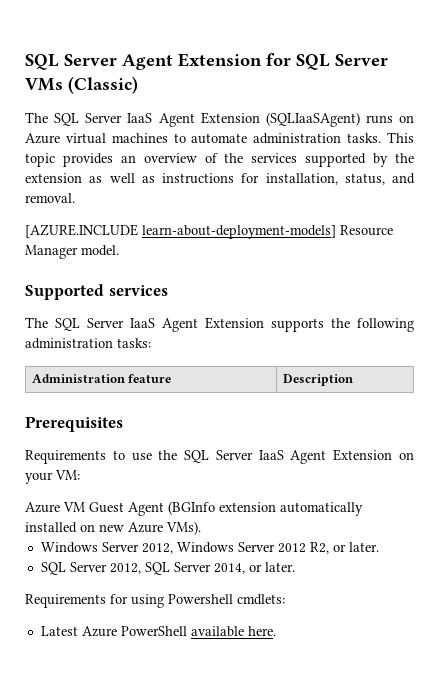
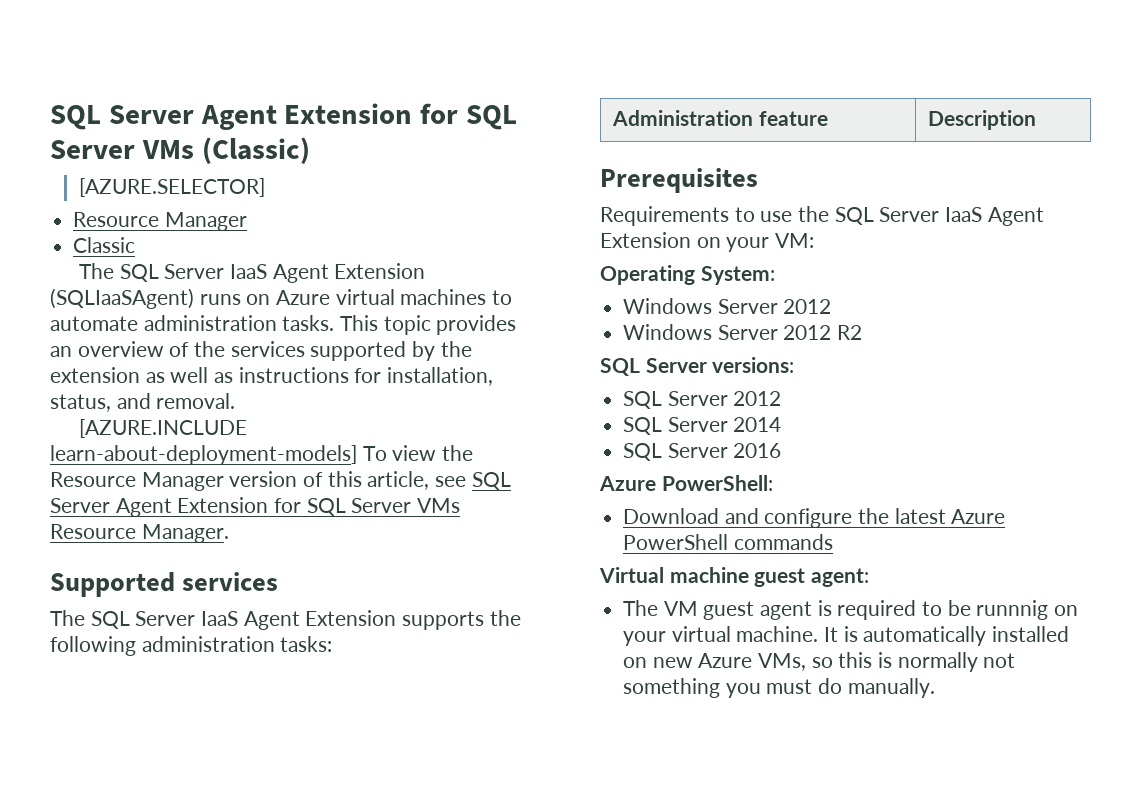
(138, 85) none -> [78,178,265,197] [73,212,247,231] [73,237,136,253] // [AZURE.SELECTOR] // Resource Manager // Classic
[340,225,393,236] [25,245,119,259] Resource Manager model. -> [362,445,474,461] [50,471,511,491] [50,497,461,517] [50,524,229,543] To view the Resource Manager version of this article, see SQL Server Agent Extension for SQL Server VMs Resource Manager.
[25,501,276,516] Azure VM Guest Agent (BGInfo extension -> [600,265,775,285] [623,298,832,314] [623,324,863,340] [600,357,795,376] [623,391,782,409] [623,417,782,435] [623,443,782,461] [599,475,773,491] [623,508,1006,528] [623,534,833,550] [599,567,870,587] [623,600,1079,620] [623,626,858,646] Operating System: // Windows Server 2012 // Windows Server 2012 R2 // SQL Server versions: // SQL Server 2012 // SQL Server 2014 // SQL Server 2016 // Azure PowerShell: // Download and configure the latest Azure PowerShell commands // Virtual machine guest agent: // The VM guest agent is required to be runnnig on your virtual machine. It is
[166,521,201,535] [40,542,379,554] [40,562,295,575] [25,594,285,608] [40,626,276,637] VMs). // Windows Server 2012, Windows Server 2012 R2, or later. // SQL Server 2012, SQL Server 2014, or later. // Requirements for using Powershell cmdlets: // Latest Azure PowerShell available here. -> [758,652,1016,672] [623,678,935,698] VMs, so this is normally not something you must do manually.

